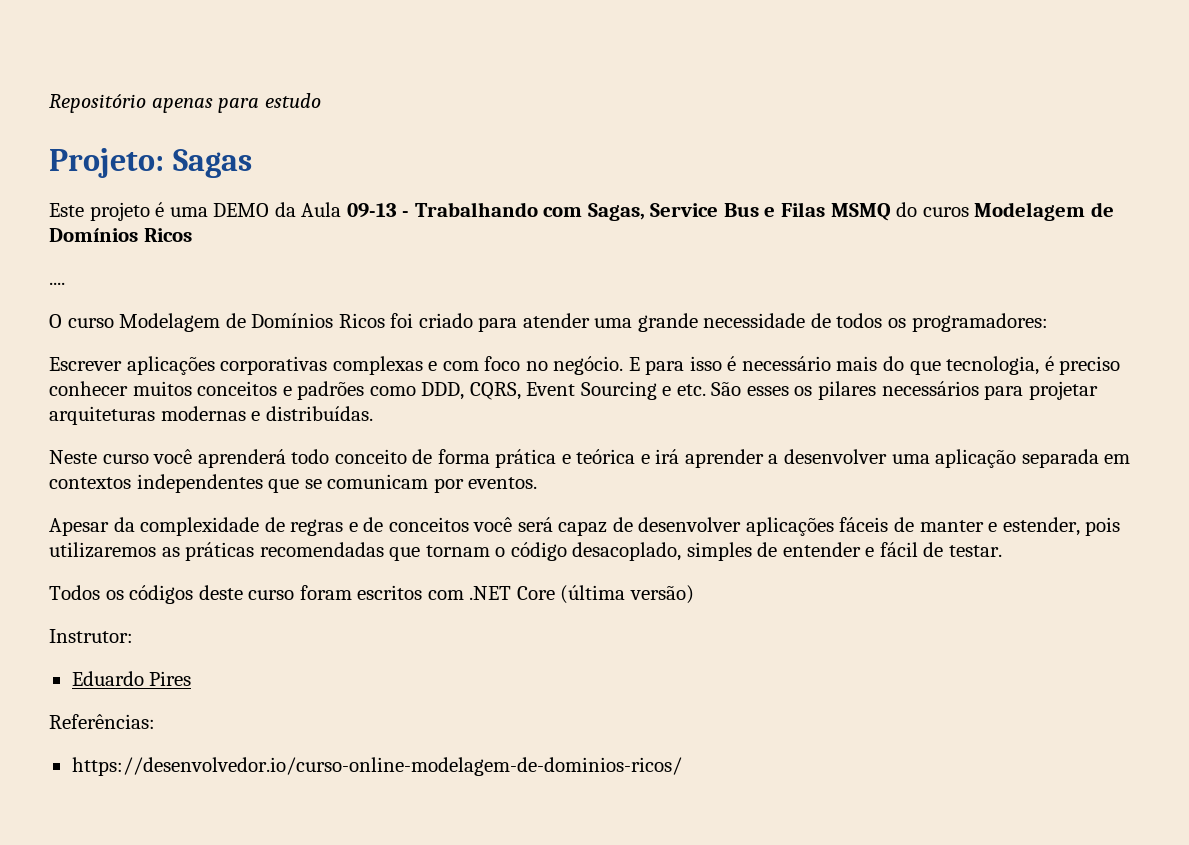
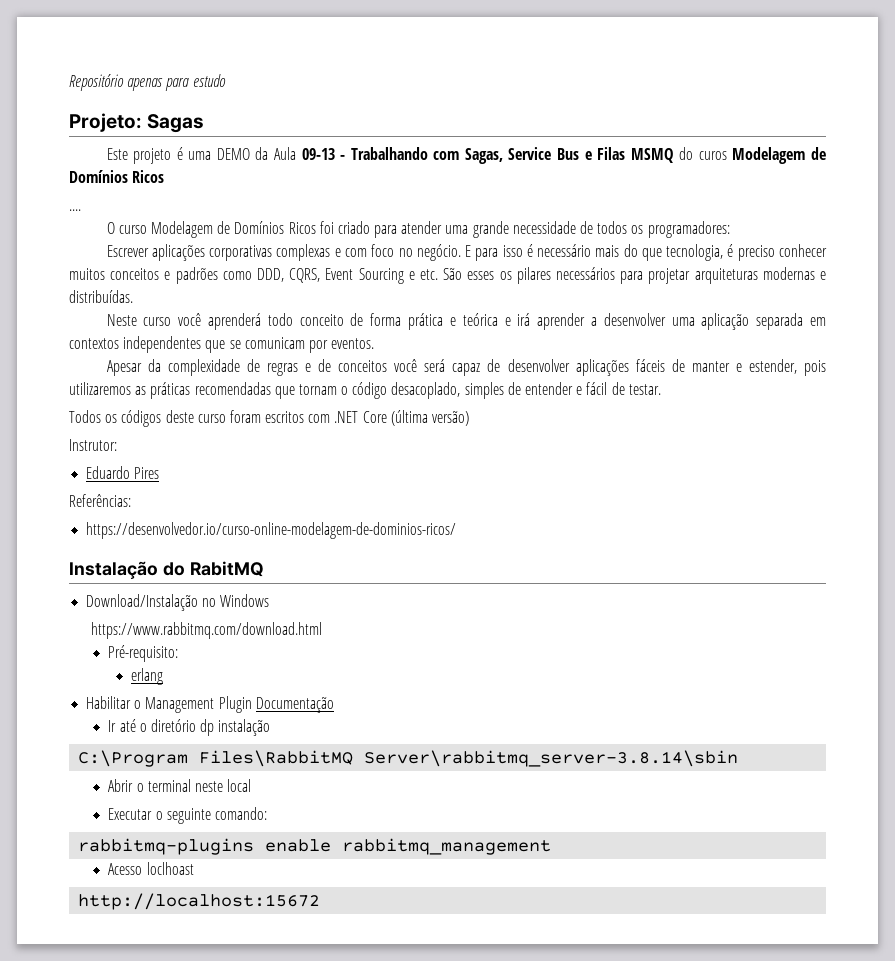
(682, 766) none -> [69,561,264,580] [86,594,270,611] [91,622,323,639] [108,645,179,662] [130,668,163,685] [86,696,334,713] [108,719,271,736] [78,750,739,767] [108,779,252,792] [108,807,267,824] [78,838,552,855] [108,862,194,875] [78,893,321,910] // Instalação do RabitMQ // Download/Instalação no Windows // https://www.rabbitmq.com/download.html // Pré-requisito: // erlang // Habilitar o Management Plugin Documentação // Ir até o diretório dp instalação // C:\Program Files\RabbitMQ Server\rabbitmq_server-3.8.14\sbin // Abrir o terminal neste local // Executar o seguinte comando: // rabbitmq-plugins enable rabbitmq_management // Acesso loclhoast // http://localhost:15672

